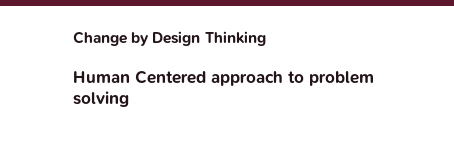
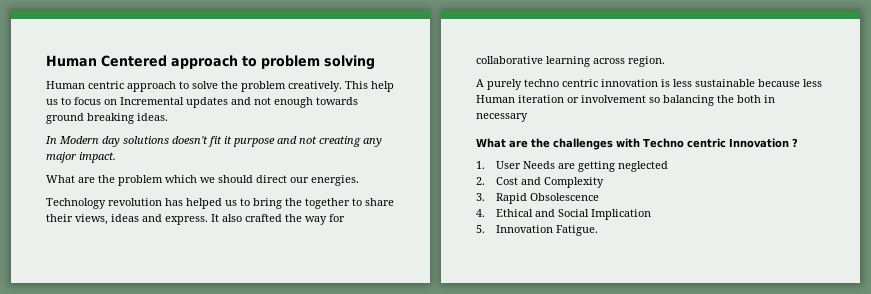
[73,31,266,46] Change by Design Thinking // -> (46, 61) none
(129, 99) none -> [46,81,394,92] [46,97,358,108] [46,113,168,124] [45,136,382,147] [46,152,116,163] [46,175,359,186] [46,198,394,209] [46,214,345,225] [476,56,665,67] [476,79,822,90] [476,95,775,106] [476,113,528,122] [476,138,798,150] [476,161,668,172] [476,177,604,188] [476,193,599,204] [476,209,651,220] [476,225,598,236] // Human centric approach to solve the problem creatively. This help us to focus on Incremental updates and not enough towards ground breaking ideas. // In Modern day solutions doesn't fit it purpose and not creating any major impact. // What are the problem which we should direct our energies. // Technology revolution has helped us to bring the together to share their views, ideas and express. It also crafted the way for collaborative learning across region. // A purely techno centric innovation is less sustainable because less Human iteration or involvement so balancing the both in necessary // What are the challenges with Techno centric Innovation ? // 1. User Needs are getting neglected // 2. Cost and Complexity // 3. Rapid Obsolescence // 4. Ethical and Social Implication // 5. Innovation Fatigue.

